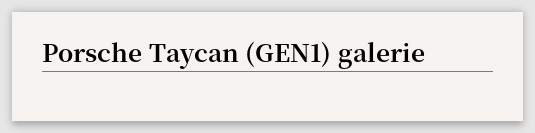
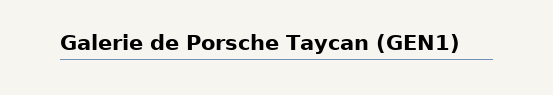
(42, 52) none -> [60,34,179,50] Galerie de
[337,42,425,69] galerie -> (460, 43) none

